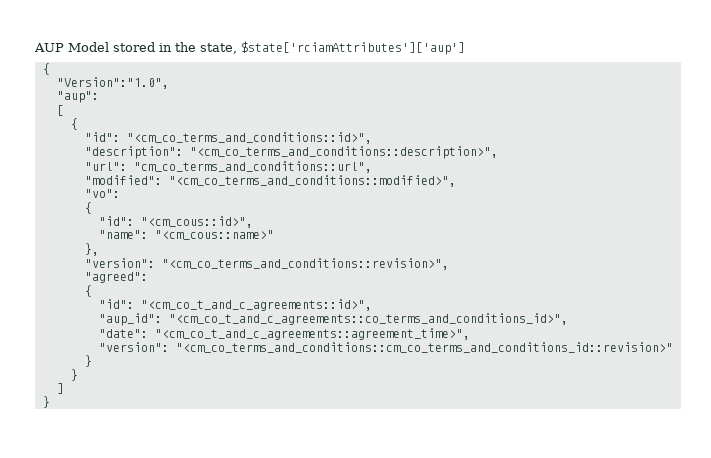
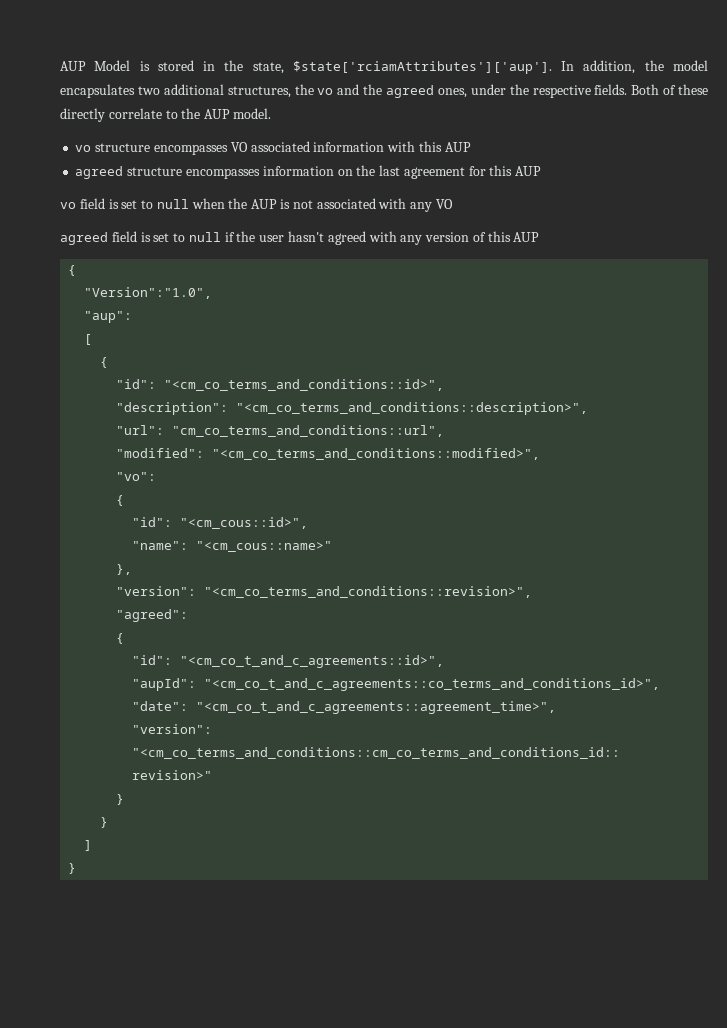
(109, 47) none -> [139,61,150,71] is
[241,41,465,55] $state['rciamAttributes']['aup'] -> [292,60,708,74] [60,84,708,98] [60,108,271,122] [75,141,471,155] [75,165,542,179] [60,198,453,212] [60,231,540,245] $state['rciamAttributes']['aup']. In addition, the model encapsulates two additional structures, the vo and the agreed ones, under the respective fields. Both of these directly correlate to the AUP model. // vo structure encompasses VO associated information with this AUP // agreed structure encompasses information on the last agreement for this AUP // vo field is set to null when the AUP is not associated with any VO // agreed field is set to null if the user hasn't agreed with any version of this AUP
[98,313,162,326] "aup_id": -> [132,678,197,691] "aupId":

